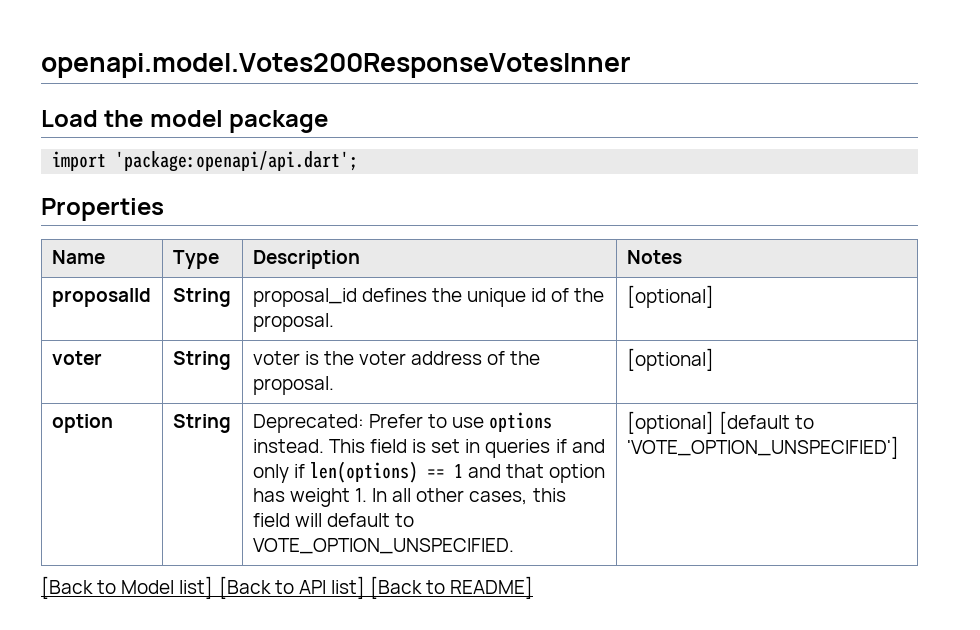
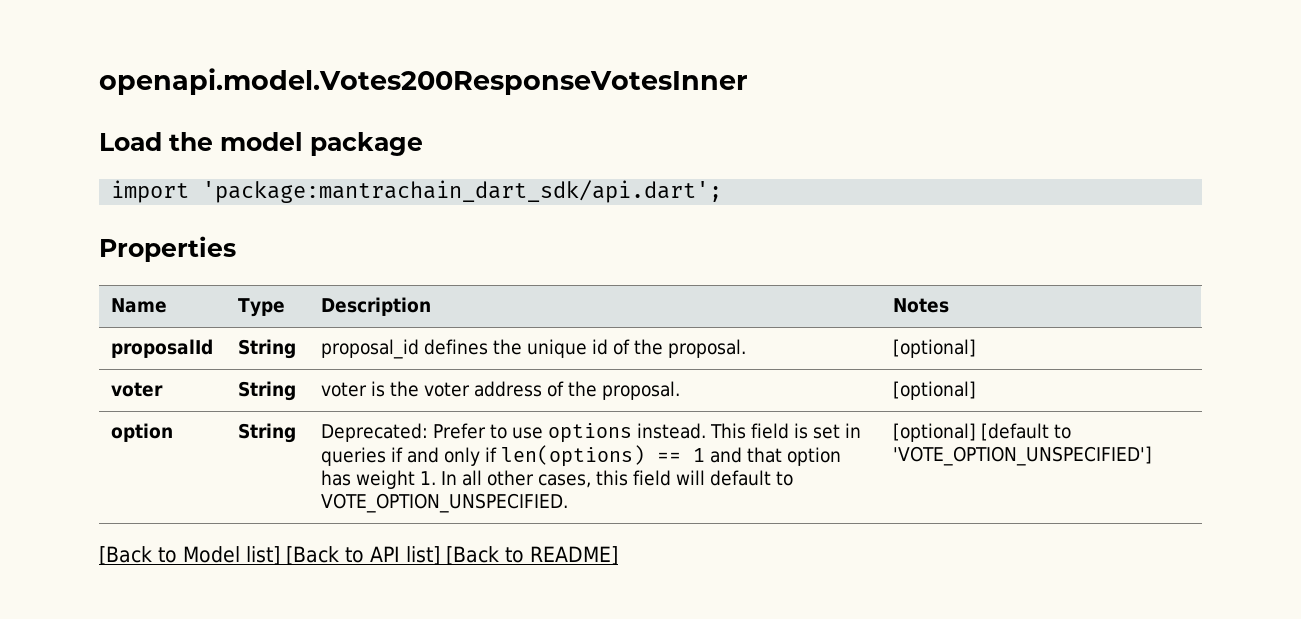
[115,151,359,172] 'package:openapi/api.dart'; -> [202,180,723,203] 'package:mantrachain_dart_sdk/api.dart';

